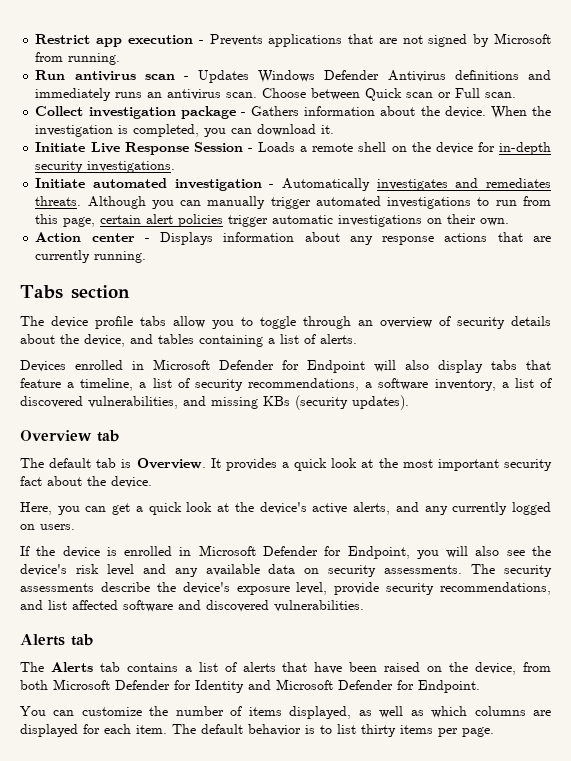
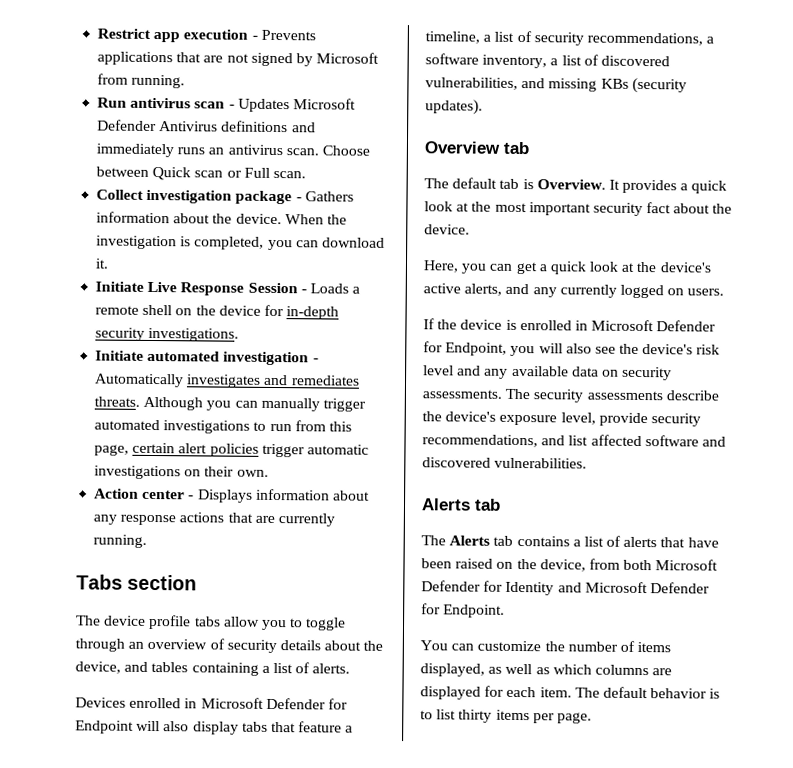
[258,70,316,83] Windows -> [292,98,356,110] Microsoft

